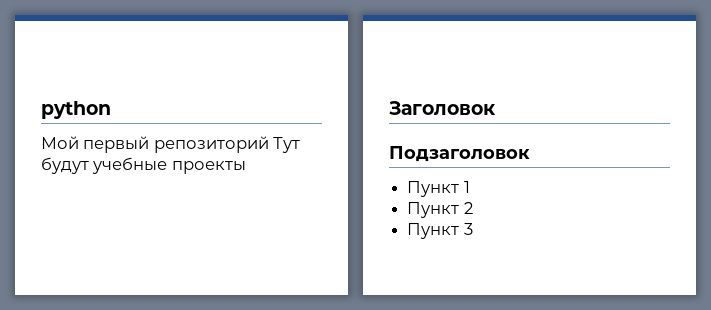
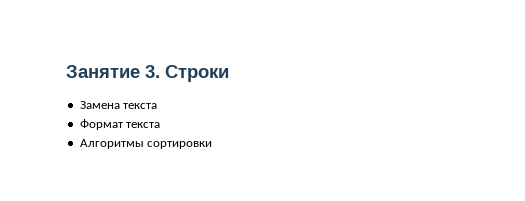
[41,101,111,119] [41,136,301,153] [41,157,246,174] [389,101,496,115] [389,146,530,162] [407,181,470,197] [407,202,473,218] [407,223,473,239] python // Мой первый репозиторий Тут будут учебные проекты // Заголовок // Подзаголовок // Пункт 1 // Пункт 2 // Пункт 3 -> [66,65,229,82] [79,101,158,109] [79,119,161,130] [79,139,213,149] Занятие 3. Строки // Замена текста // Формат текста // Алгоритмы сортировки

